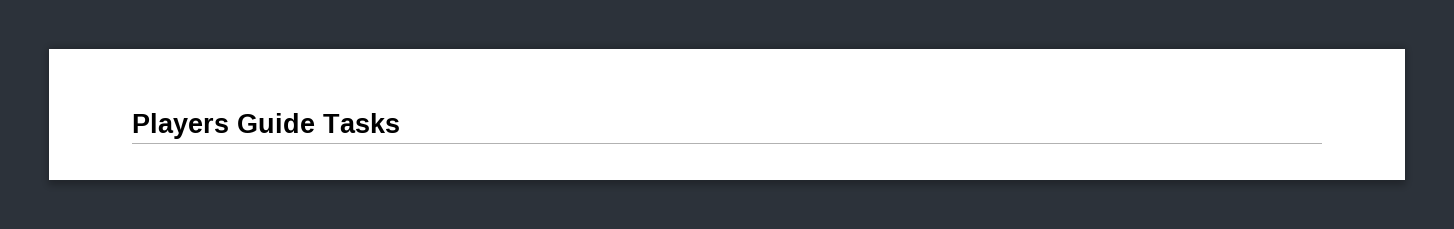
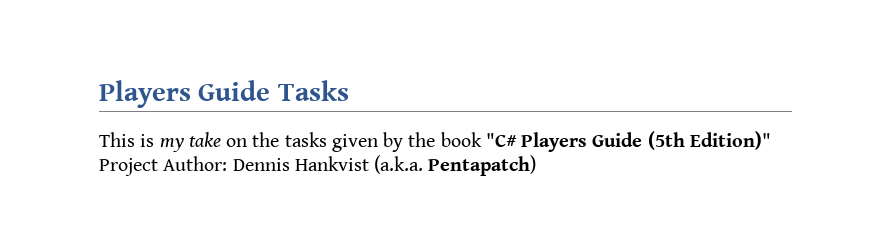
(400, 123) none -> [99,131,771,152] [99,155,537,176] // This is my take on the tasks given by the book "C# Players Guide (5th Edition)" Project Author: Dennis Hankvist (a.k.a. Pentapatch)

